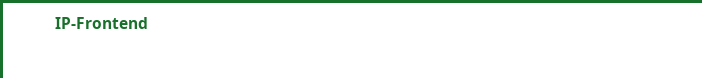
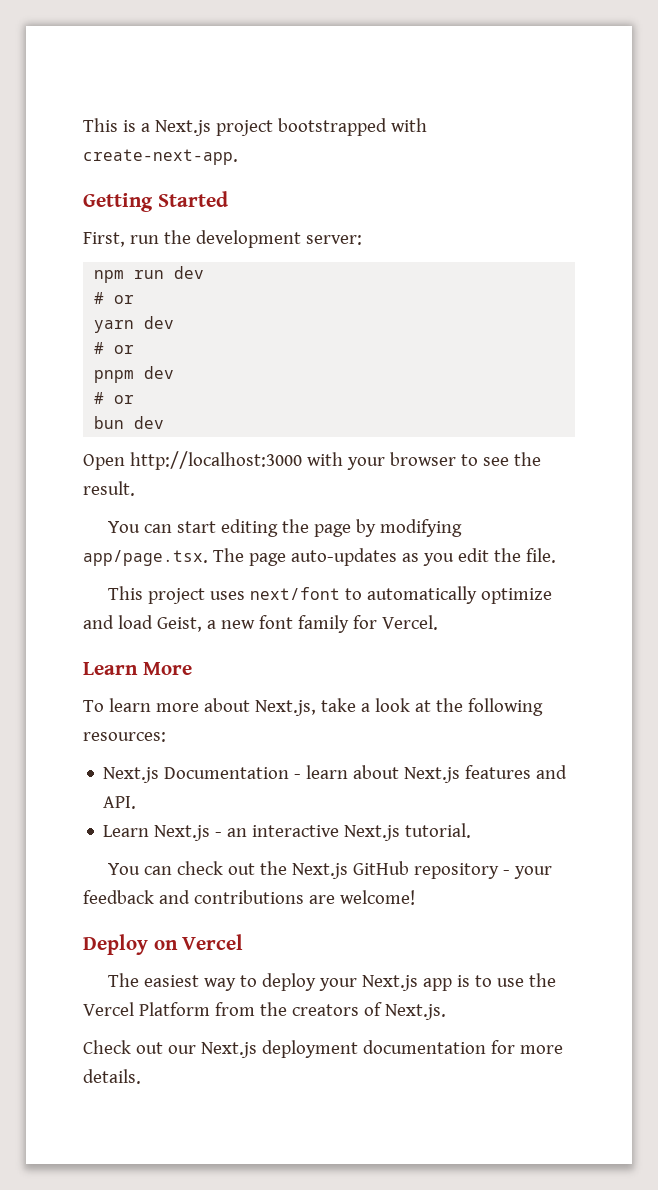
[55,17,148,29] IP-Frontend -> [83,118,427,136] [83,149,238,165] [83,191,228,212] [83,230,362,248] [94,266,205,283] [94,292,135,304] [94,316,175,333] [94,342,135,354] [94,366,175,383] [94,392,135,404] [94,416,165,429] [83,451,541,470] [83,481,135,496] [108,519,463,537] [83,548,556,566] [108,586,553,604] [83,615,438,633] [83,662,192,675] [83,698,543,716] [83,732,166,742] [103,765,568,783] [103,796,137,809] [103,823,472,841] [108,861,553,879] [83,890,415,905] [83,934,244,955] [108,973,557,991] [83,1002,446,1020] [83,1040,563,1058] [83,1069,141,1084] This is a Next.js project bootstrapped with create-next-app. // Getting Started // First, run the development server: // npm run dev // # or // yarn dev // # or // pnpm dev // # or // bun dev // Open http://localhost:3000 with your browser to see the result. // You can start editing the page by modifying app/page.tsx. The page auto-updates as you edit the file. // This project uses next/font to automatically optimize and load Geist, a new font family for Vercel. // Learn More // To learn more about Next.js, take a look at the following resources: // Next.js Documentation - learn about Next.js features and API. // Learn Next.js - an interactive Next.js tutorial. // You can check out the Next.js GitHub repository - your feedback and contributions are welcome! // Deploy on Vercel // The easiest way to deploy your Next.js app is to use the Vercel Platform from the creators of Next.js. // Check out our Next.js deployment documentation for more details.

